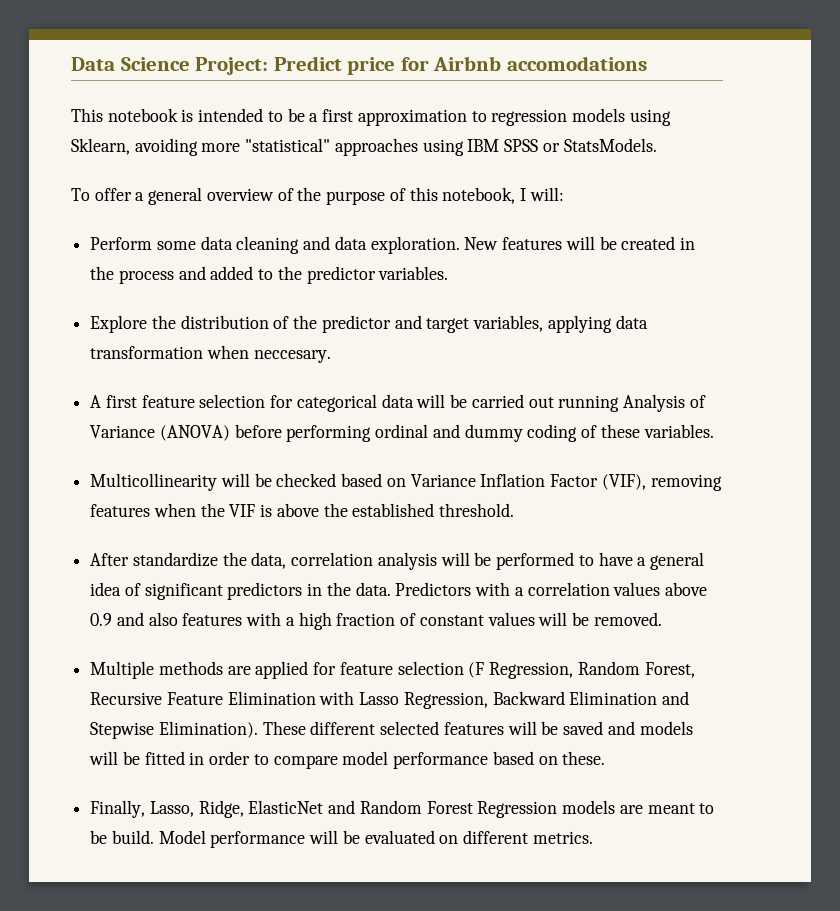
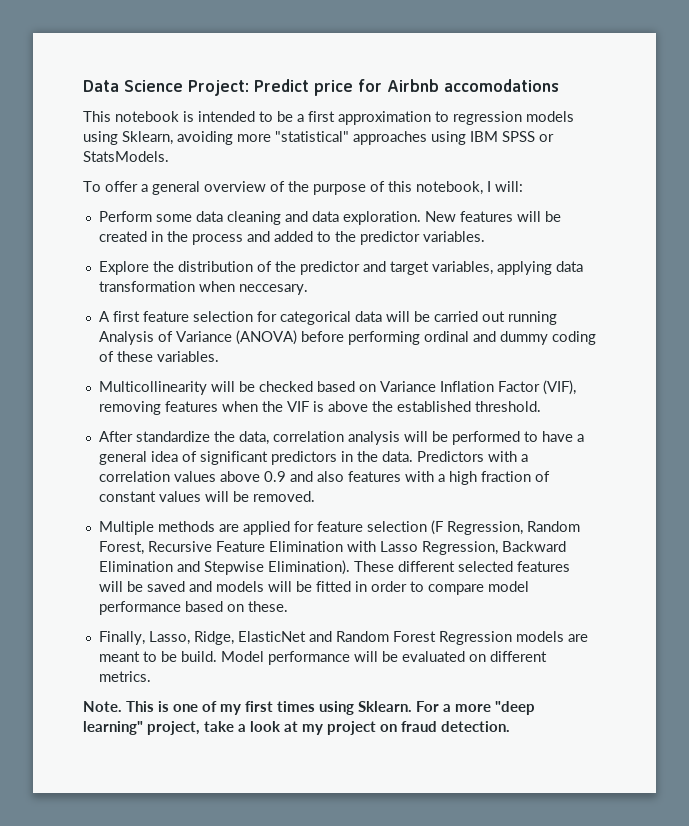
(593, 837) none -> [83,701,535,715] [83,721,510,735] // Note. This is one of my first times using Sklearn. For a more "deep learning" project, take a look at my project on fraud detection.

